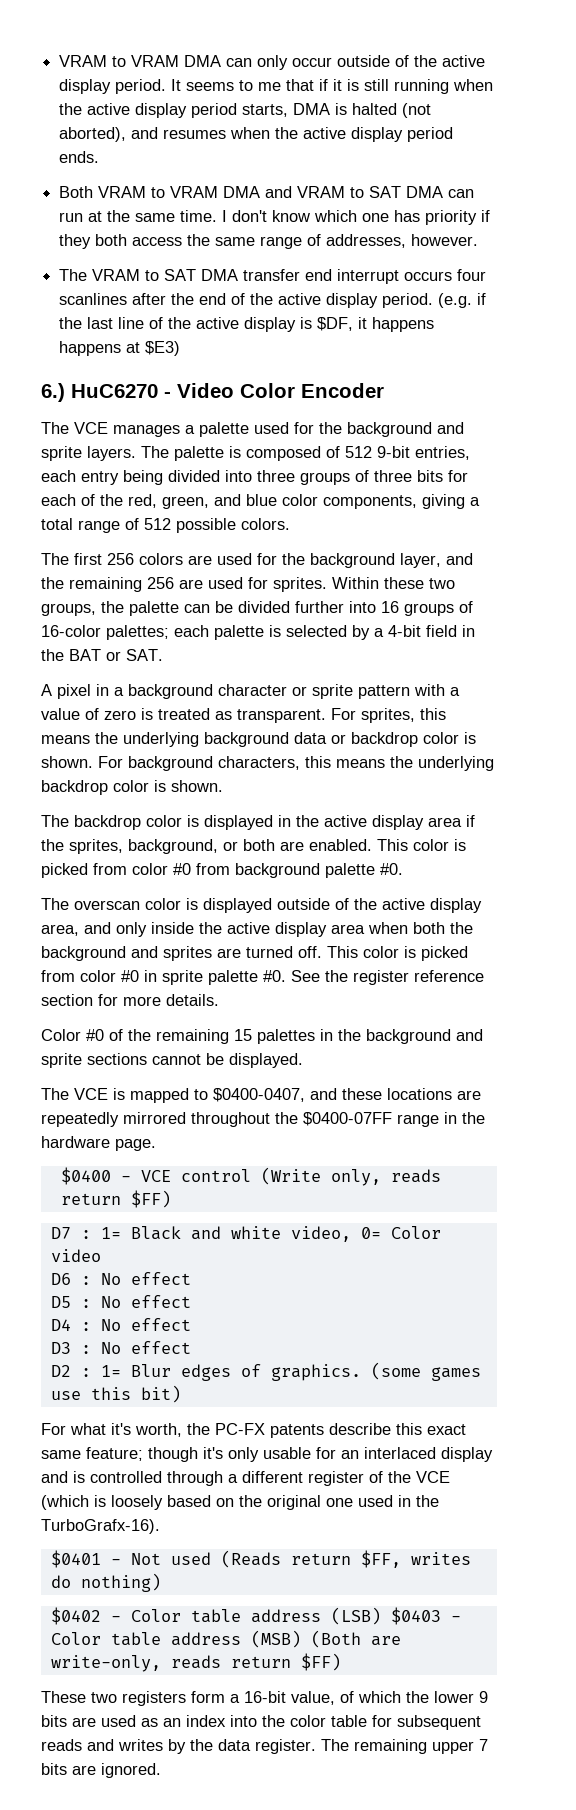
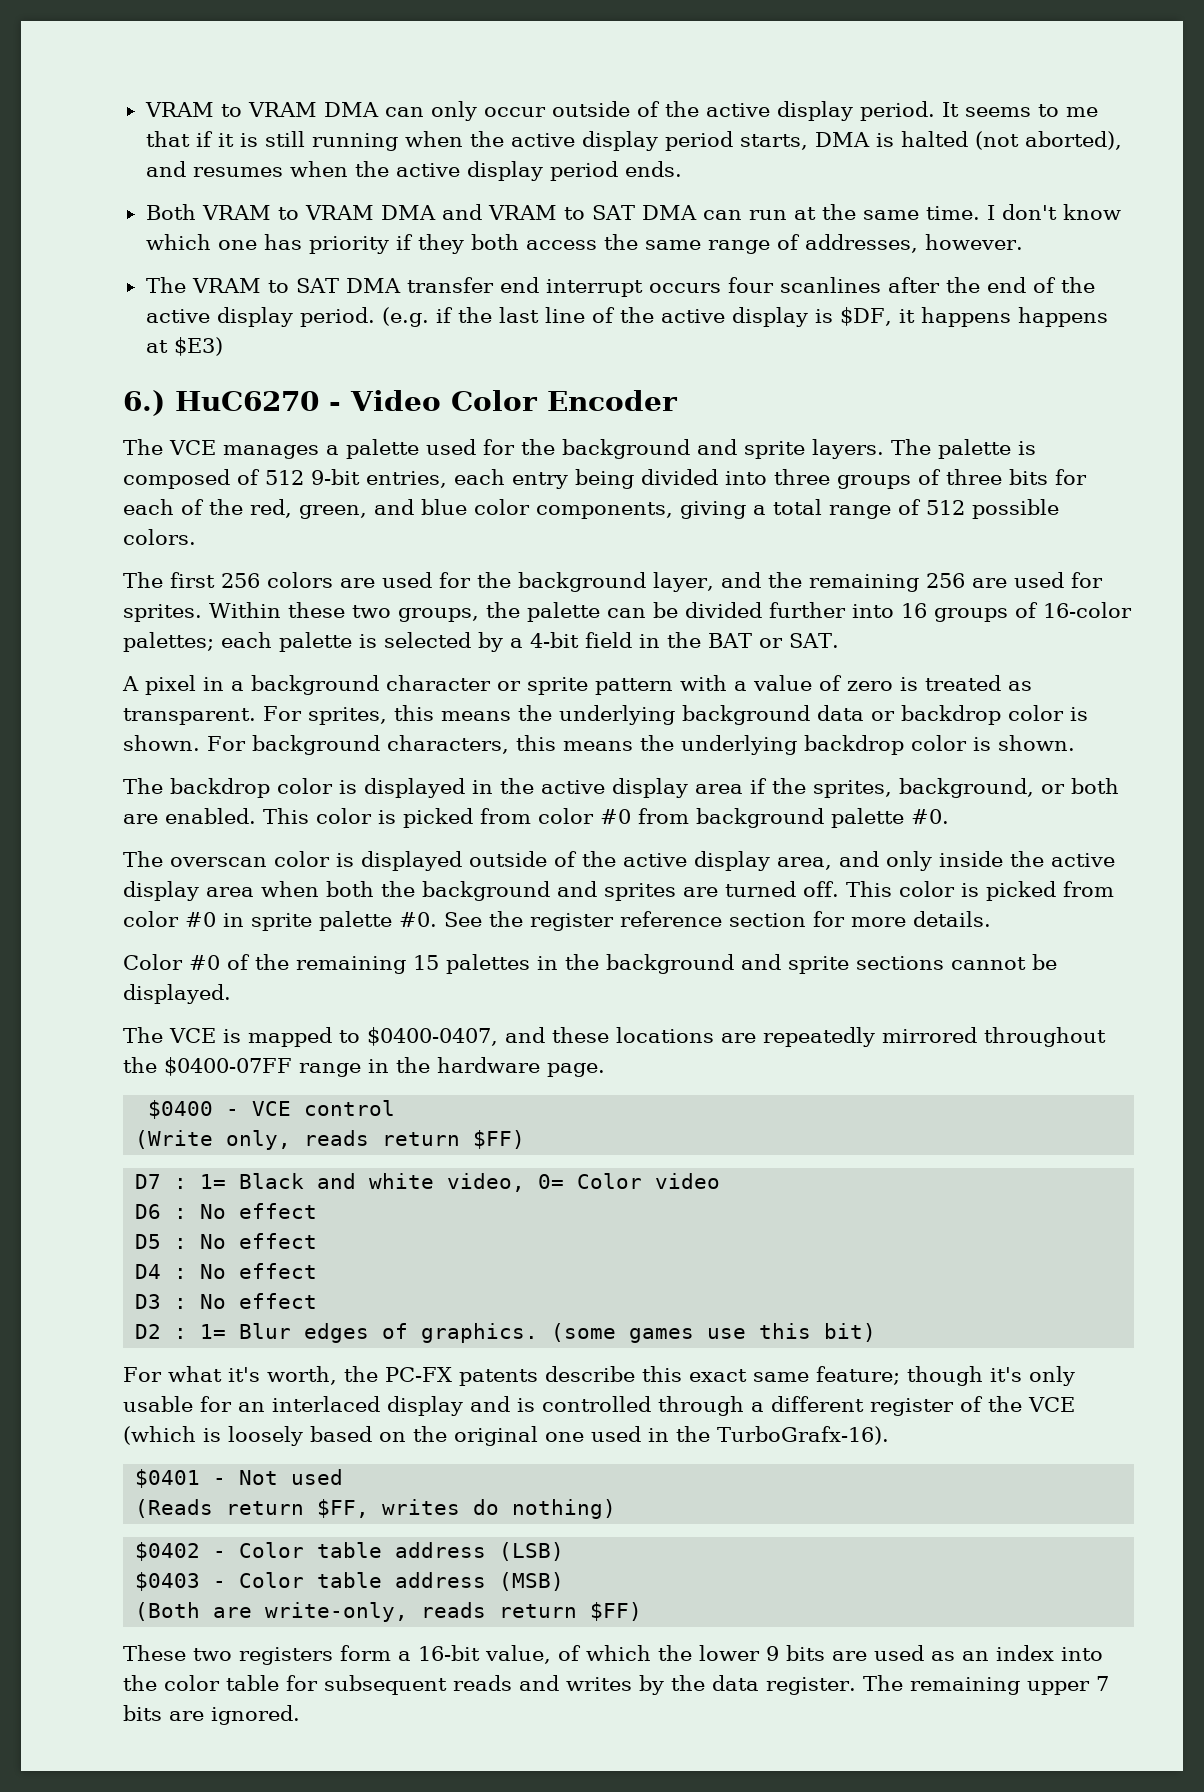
(251, 1175) none -> (396, 1108) //
(211, 1558) none -> (344, 1477) //
(381, 1616) none -> (565, 1551) //
(301, 1639) none -> (565, 1581) //

